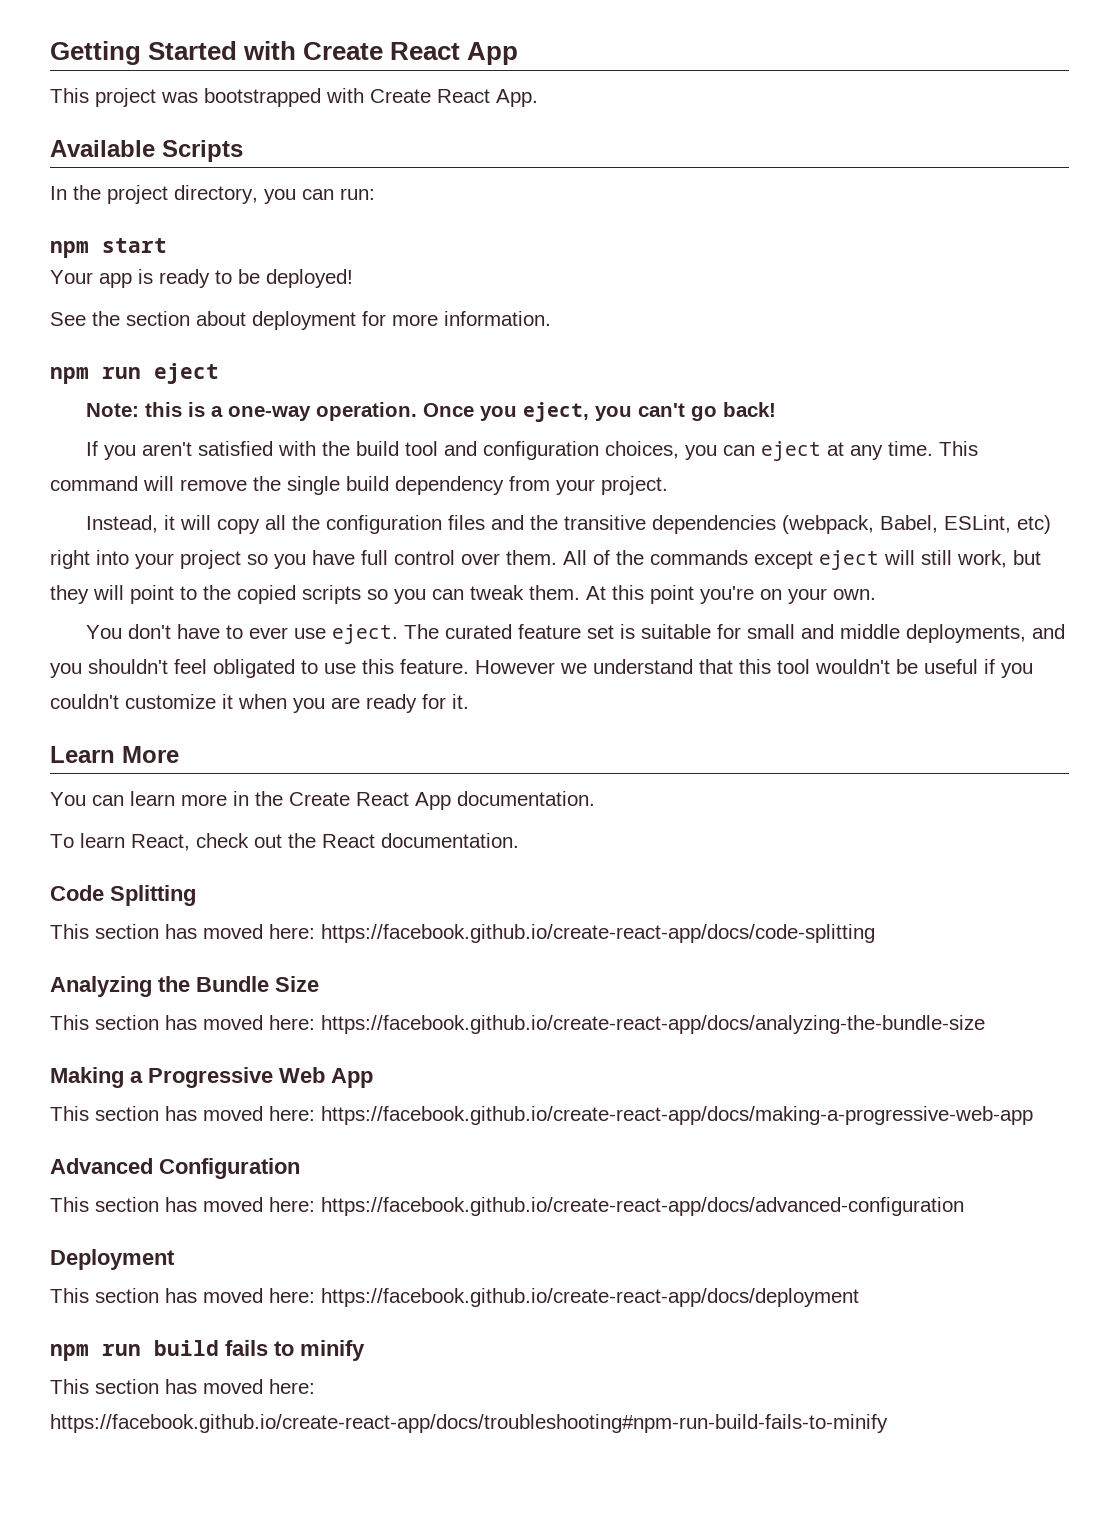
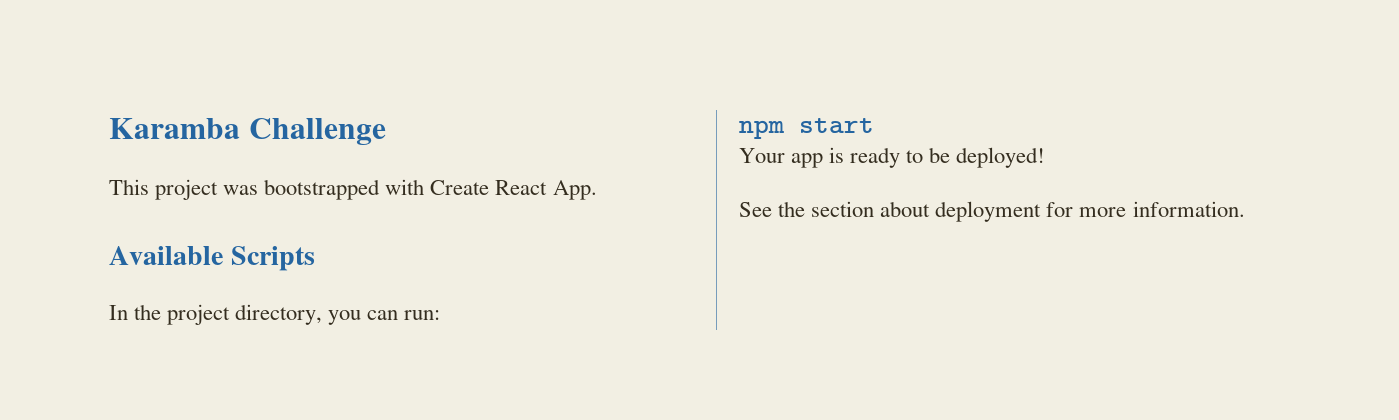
[50,41,519,65] Getting Started with Create React App -> [109,118,386,146] Karamba Challenge
[50,363,219,384] [86,402,777,422] [86,441,979,461] [50,476,668,495] [86,515,1052,534] [50,550,1041,570] [50,585,876,604] [86,624,1066,644] [50,659,1033,678] [50,694,469,713] [50,746,179,763] [50,791,595,810] [50,833,519,851] [50,885,196,906] [50,924,875,943] [50,976,319,997] [50,1015,985,1034] [50,1067,373,1088] [50,1106,1033,1125] [50,1158,300,1179] [50,1197,964,1216] [50,1249,175,1270] [50,1288,859,1307] [50,1340,365,1361] [50,1379,315,1394] [50,1414,888,1433] // npm run eject // Note: this is a one-way operation. Once you eject, you can't go back! // If you aren't satisfied with the build tool and configuration choices, you can eject at any time. This command will remove the single build dependency from your project. // Instead, it will copy all the configuration files and the transitive dependencies (webpack, Babel, ESLint, etc) right into your project so you have full control over them. All of the commands except eject will still work, but they will point to the copied scripts so you can tweak them. At this point you're on your own. // You don't have to ever use eject. The curated feature set is suitable for small and middle deployments, and you shouldn't feel obligated to use this feature. However we understand that this tool wouldn't be useful if you couldn't customize it when you are ready for it. // Learn More // You can learn more in the Create React App documentation. // To learn React, check out the React documentation. // Code Splitting // This section has moved here: https://facebook.github.io/create-react-app/docs/code-splitting // Analyzing the Bundle Size // This section has moved here: https://facebook.github.io/create-react-app/docs/analyzing-the-bundle-size // Making a Progressive Web App // This section has moved here: https://facebook.github.io/create-react-app/docs/making-a-progressive-web-app // Advanced Configuration // This section has moved here: https://facebook.github.io/create-react-app/docs/advanced-configuration // Deployment // This section has moved here: https://facebook.github.io/create-react-app/docs/deployment // npm run build fails to minify // This section has moved here: https://facebook.github.io/create-react-app/docs/troubleshooting#npm-run-build-fails-to-minify -> (1245, 209) none

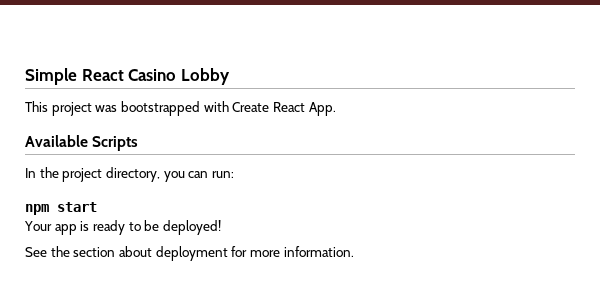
[109,118,386,146] Karamba Challenge -> [25,68,230,85] Simple React Casino Lobby

